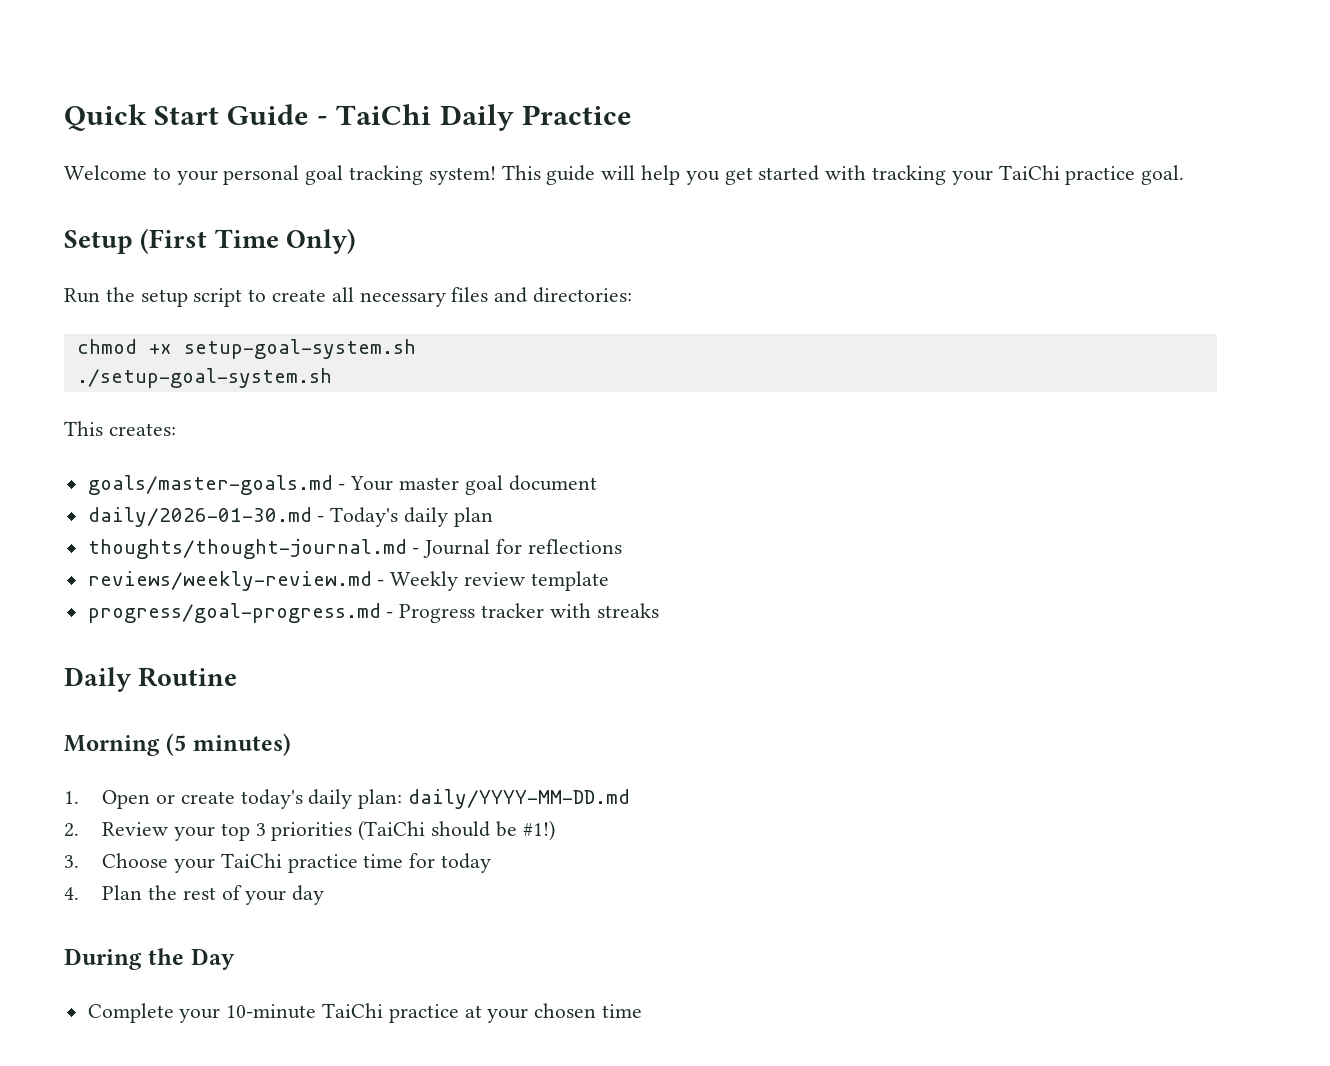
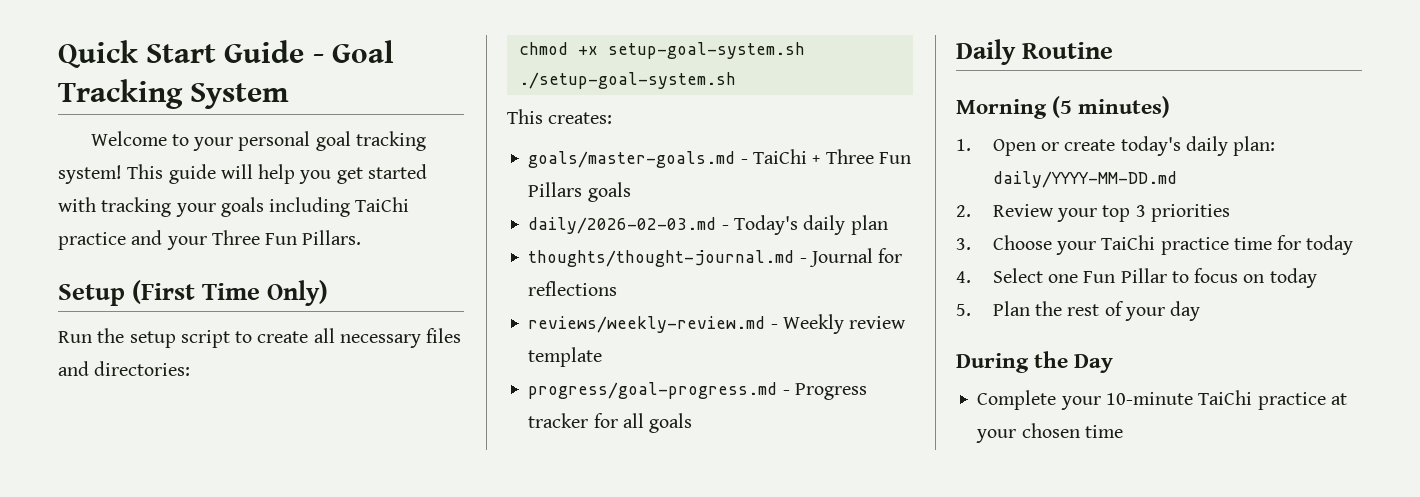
[336,104,632,131] TaiChi Daily Practice -> [331,40,394,63] [58,79,290,109] Goal Tracking System
[998,165,1185,185] TaiChi practice goal. -> [220,197,410,217] [58,230,362,250] goals including TaiChi practice and your Three Fun Pillars.
[350,475,597,495] [87,507,312,527] Your master goal document // daily/2026-01-30.md -> [752,149,911,164] [528,182,631,202] [528,217,717,234] TaiChi + Three Fun Pillars goals // daily/2026-02-03.md
[549,603,659,618] with streaks -> [593,413,693,433] for all goals
[358,820,555,841] (TaiChi should be #1!) -> (1230, 213) none
(79, 893) none -> [992,268,1317,288] [956,304,971,316] Select one Fun Pillar to focus on today // 5.

